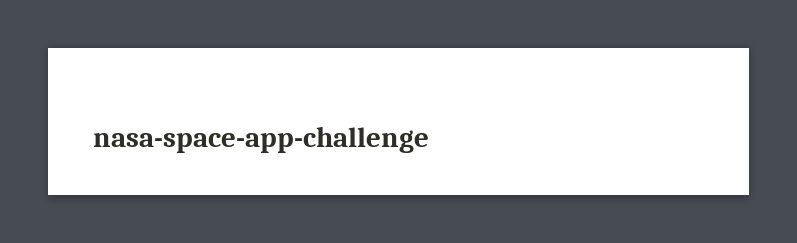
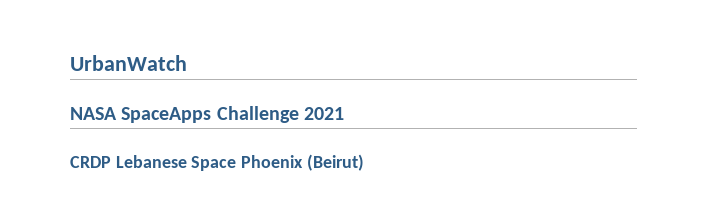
[93,126,429,153] nasa-space-app-challenge -> [70,55,187,71] [70,106,344,123] [70,154,364,171] UrbanWatch // NASA SpaceApps Challenge 2021 // CRDP Lebanese Space Phoenix (Beirut)

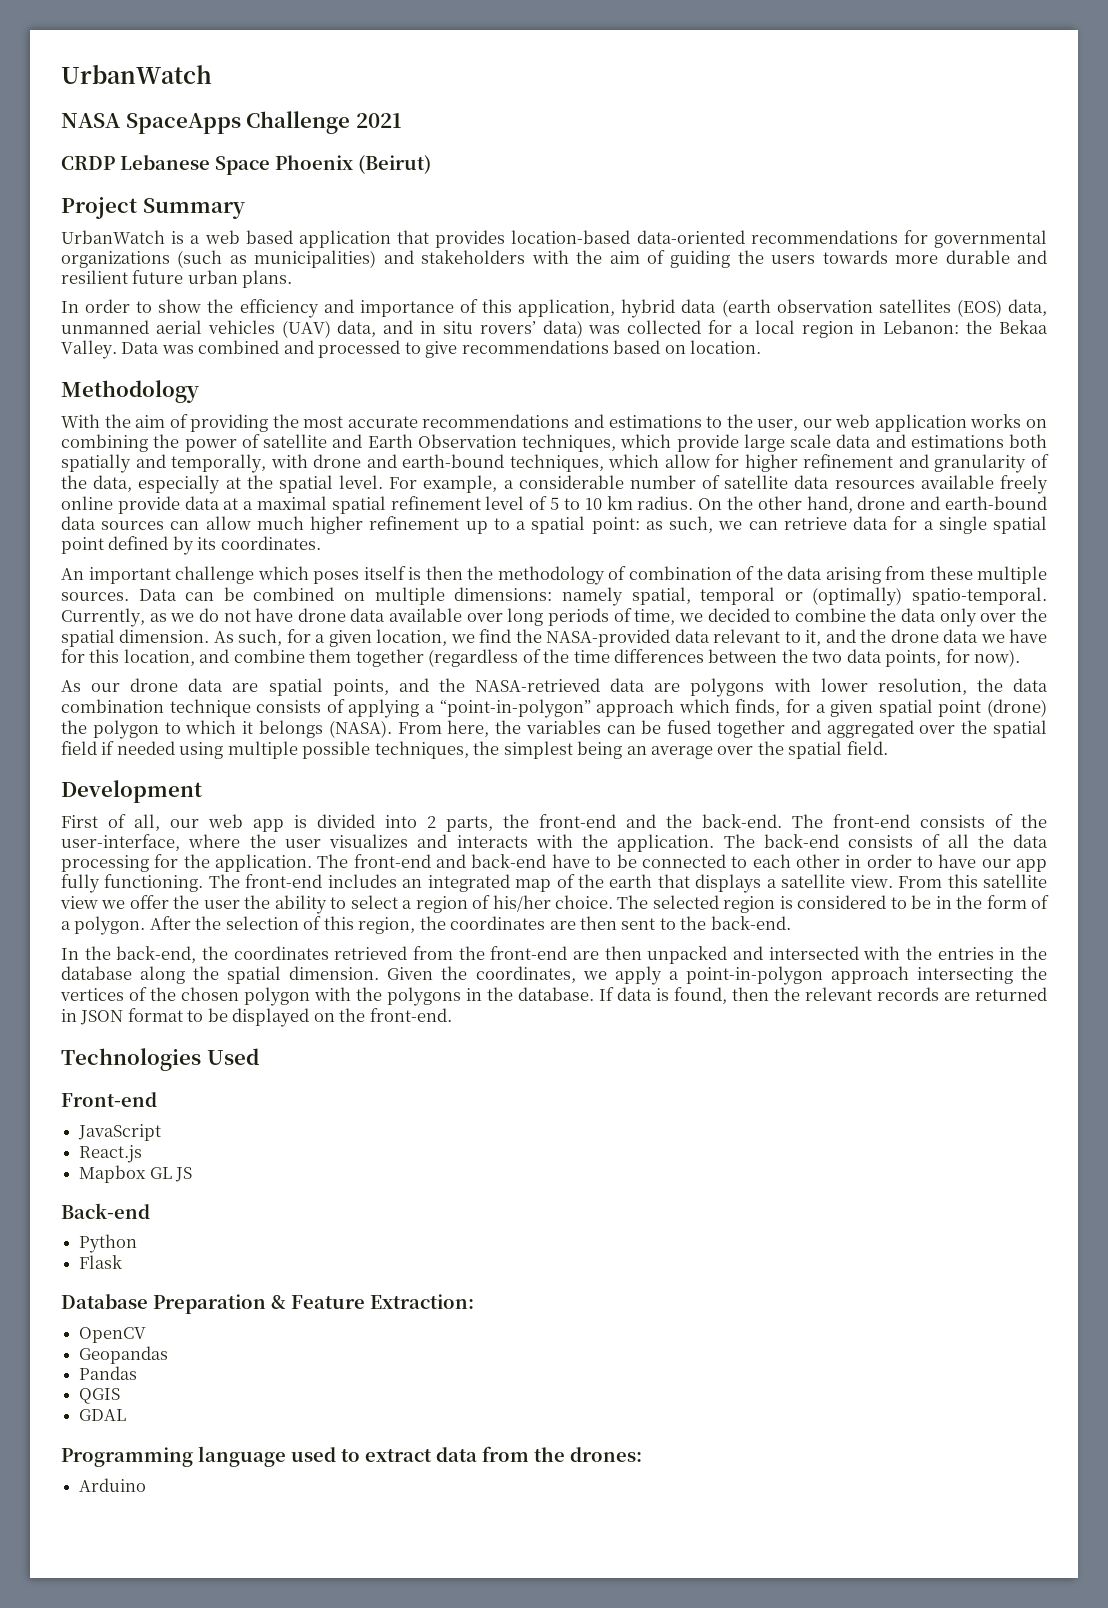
(364, 162) none -> [61,197,245,219] [61,230,1047,248] [61,250,1047,268] [61,270,293,288] [61,299,1047,318] [61,320,1049,338] [61,340,762,359] [61,380,199,403] [61,414,1047,432] [61,434,1047,452] [61,454,1049,473] [61,475,1048,494] [61,496,1048,514] [61,516,1047,534] [61,536,321,555] [61,566,1047,585] [61,587,1048,606] [61,608,1047,627] [61,629,1047,647] [61,649,1021,667] [61,678,1048,697] [61,699,1048,718] [61,720,1047,739] [61,741,888,759] [61,780,202,803] [61,814,1047,832] [61,834,1048,852] [61,854,1048,872] [61,874,1048,893] [60,895,1050,914] [61,916,791,935] [61,946,1047,964] [61,966,1047,985] [60,987,1047,1006] [61,1008,452,1027] [61,1048,259,1071] [61,1092,157,1107] [78,1124,162,1141] [79,1145,143,1163] [79,1165,193,1183] [61,1203,150,1219] [79,1234,138,1253] [79,1255,123,1269] [61,1294,474,1314] [79,1327,147,1343] [79,1346,169,1364] [79,1366,138,1380] [79,1388,121,1404] [79,1409,127,1421] [61,1446,642,1467] [79,1478,147,1492] // Project Summary // UrbanWatch is a web based application that provides location-based data-oriented recommendations for governmental organizations (such as municipalities) and stakeholders with the aim of guiding the users towards more durable and resilient future urban plans. // In order to show the efficiency and importance of this application, hybrid data (earth observation satellites (EOS) data, unmanned aerial vehicles (UAV) data, and in situ rovers’ data) was collected for a local region in Lebanon: the Bekaa Valley. Data was combined and processed to give recommendations based on location. // Methodology // With the aim of providing the most accurate recommendations and estimations to the user, our web application works on combining the power of satellite and Earth Observation techniques, which provide large scale data and estimations both spatially and temporally, with drone and earth-bound techniques, which allow for higher refinement and granularity of the data, especially at the spatial level. For example, a considerable number of satellite data resources available freely online provide data at a maximal spatial refinement level of 5 to 10 km radius. On the other hand, drone and earth-bound data sources can allow much higher refinement up to a spatial point: as such, we can retrieve data for a single spatial point defined by its coordinates. // An important challenge which poses itself is then the methodology of combination of the data arising from these multiple sources. Data can be combined on multiple dimensions: namely spatial, temporal or (optimally) spatio-temporal. Currently, as we do not have drone data available over long periods of time, we decided to combine the data only over the spatial dimension. As such, for a given location, we find the NASA-provided data relevant to it, and the drone data we have for this location, and combine them together (regardless of the time differences between the two data points, for now). // As our drone data are spatial points, and the NASA-retrieved data are polygons with lower resolution, the data combination technique consists of applying a “point-in-polygon” approach which finds, for a given spatial point (drone) the polygon to which it belongs (NASA). From here, the variables can be fused together and aggregated over the spatial field if needed using multiple possible techniques, the simplest being an average over the spatial field. // Development // First of all, our web app is divided into 2 parts, the front-end and the back-end. The front-end consists of the user-interface, where the user visualizes and interacts with the application. The back-end consists of all the data processing for the application. The front-end and back-end have to be connected to each other in order to have our app fully functioning. The front-end includes an integrated map of the earth that displays a satellite view. From this satellite view we offer the user the ability to select a region of his/her choice. The selected region is considered to be in the form of a polygon. After the selection of this region, the coordinates are then sent to the back-end. // In the back-end, the coordinates retrieved from the front-end are then unpacked and intersected with the entries in the database along the spatial dimension. Given the coordinates, we apply a point-in-polygon approach intersecting the vertices of the chosen polygon with the polygons in the database. If data is found, then the relevant records are returned in JSON format to be displayed on the front-end. // Technologies Used // Front-end // JavaScript // React.js // Mapbox GL JS // Back-end // Python // Flask // Database Preparation & Feature Extraction: // OpenCV // Geopandas // Pandas // QGIS // GDAL // Programming language used to extract data from the drones: // Arduino

